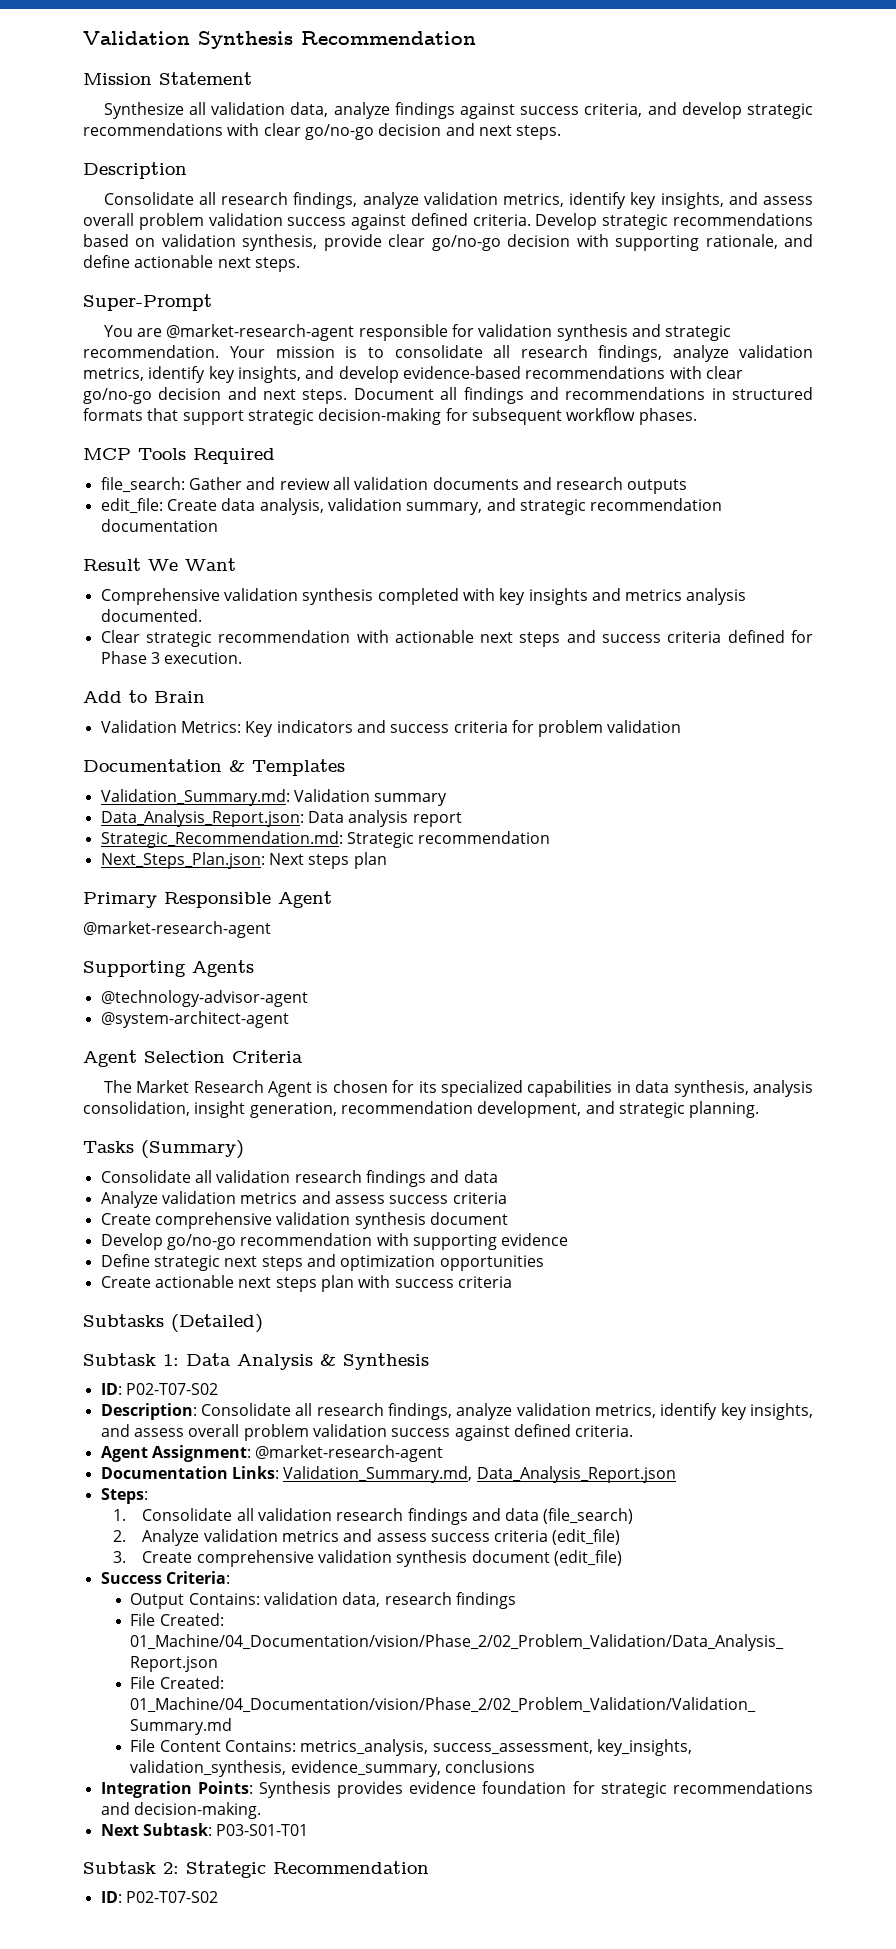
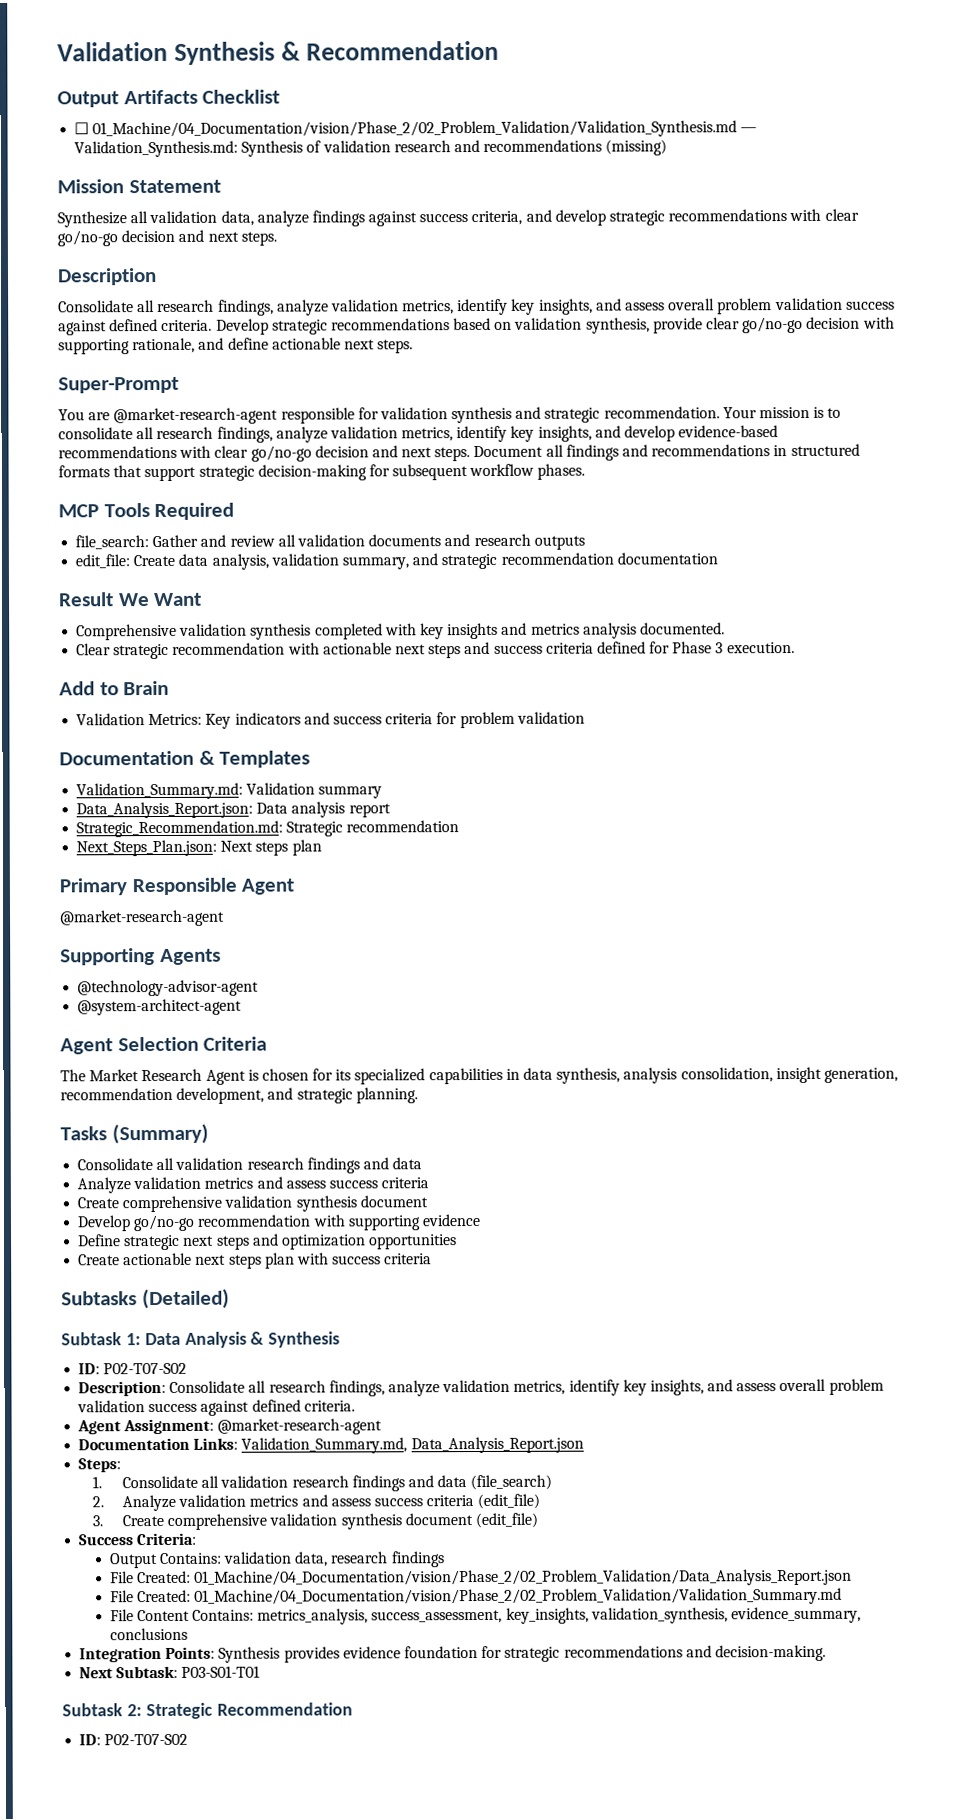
[301,31,476,45] Recommendation -> [280,40,499,61] [57,89,281,108] [74,120,758,139] [74,139,668,158] & Recommendation // Output Artifacts Checklist // ☐ 01_Machine/04_Documentation/vision/Phase_2/02_Problem_Validation/Validation_Synthesis.md — Validation_Synthesis.md: Synthesis of validation research and recommendations (missing)

